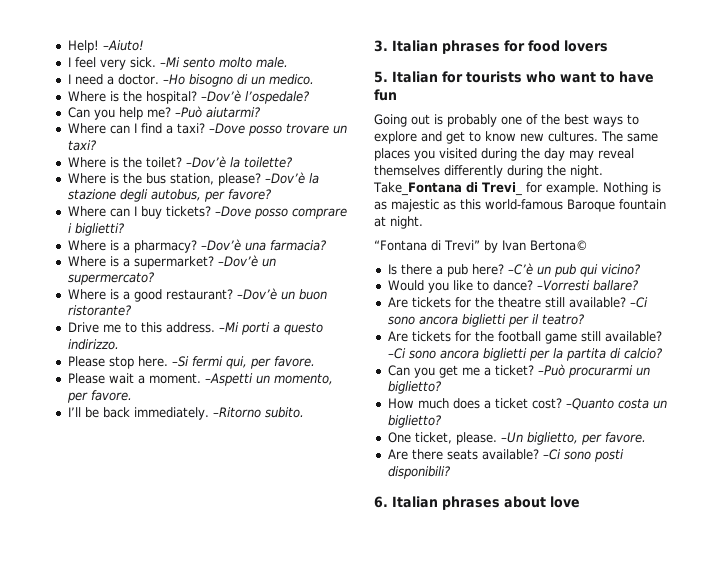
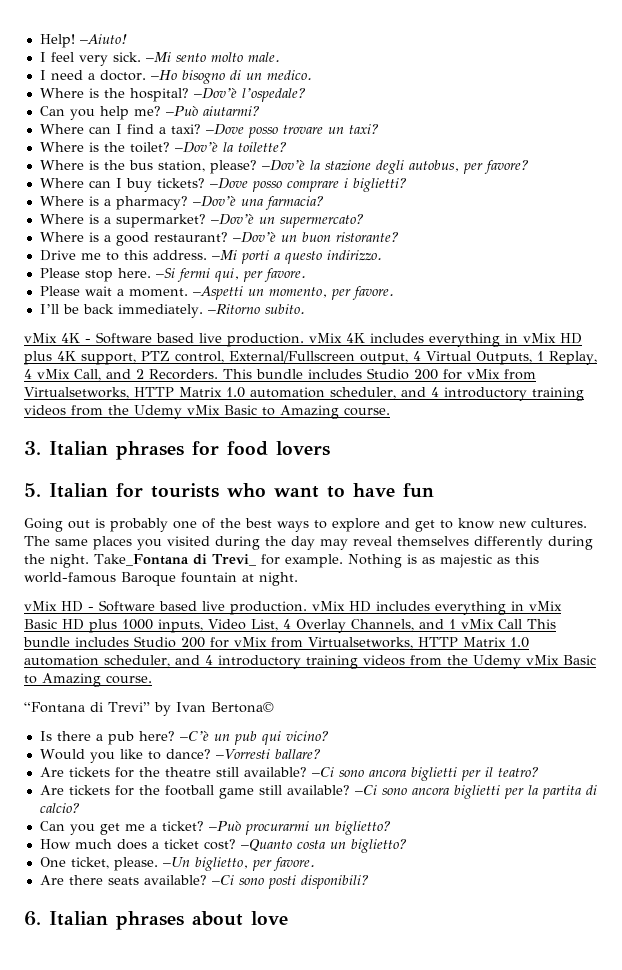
(304, 412) none -> [24,332,582,347] [24,351,597,365] [24,368,536,381] [24,387,584,401] [24,405,390,419] // vMix 4K - Software based live production. vMix 4K includes everything in vMix HD plus 4K support, PTZ control, External/Fullscreen output, 4 Virtual Outputs, 1 Replay, 4 vMix Call, and 2 Recorders. This bundle includes Studio 200 for vMix from Virtualsetworks, HTTP Matrix 1.0 automation scheduler, and 4 introductory training videos from the Udemy vMix Basic to Amazing course.
(423, 222) none -> [24,600,562,615] [24,619,556,633] [23,636,529,649] [24,655,596,669] [24,673,152,687] // vMix HD - Software based live production. vMix HD includes everything in vMix Basic HD plus 1000 inputs, Video List, 4 Overlay Channels, and 1 vMix Call This bundle includes Studio 200 for vMix from Virtualsetworks, HTTP Matrix 1.0 automation scheduler, and 4 introductory training videos from the Udemy vMix Basic to Amazing course.

